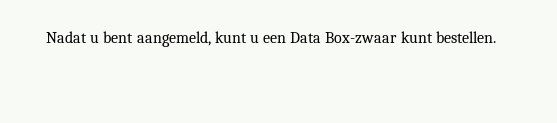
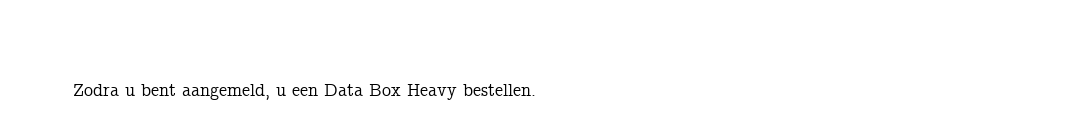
[46,31,87,43] Nadat -> [73,84,119,96] Zodra
[214,31,247,43] kunt -> (270, 92) none
[325,31,433,44] Box-zwaar kunt -> [369,84,457,100] Box Heavy

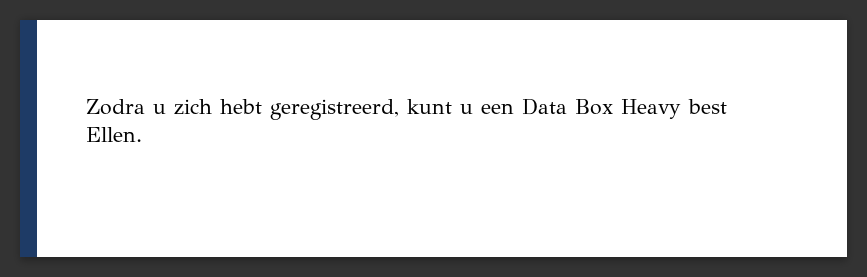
[141,84,270,100] bent aangemeld, -> [174,99,452,120] zich hebt geregistreerd, kunt
[463,84,536,96] bestellen. -> [688,99,727,114] [86,127,142,142] best Ellen.

